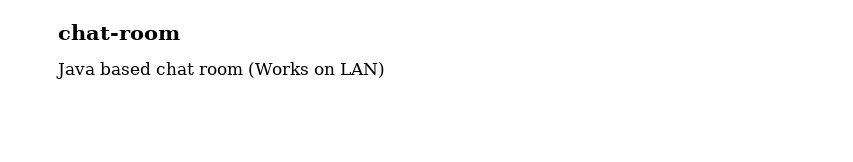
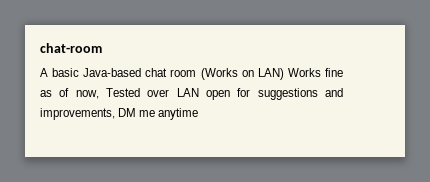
[56,62,151,79] Java based -> [40,68,142,77] A basic Java-based
(385, 70) none -> [287,68,343,77] [40,88,343,100] [40,108,199,120] Works fine as of now, Tested over LAN open for suggestions and improvements, DM me anytime

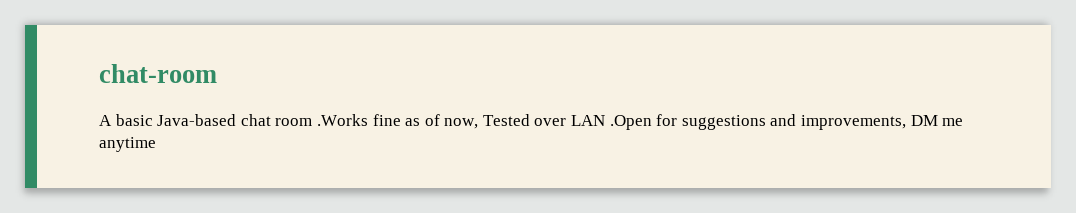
[200,68,321,80] (Works on LAN) Works -> [316,114,368,126] .Works
[206,90,230,100] open -> [609,115,652,130] .Open

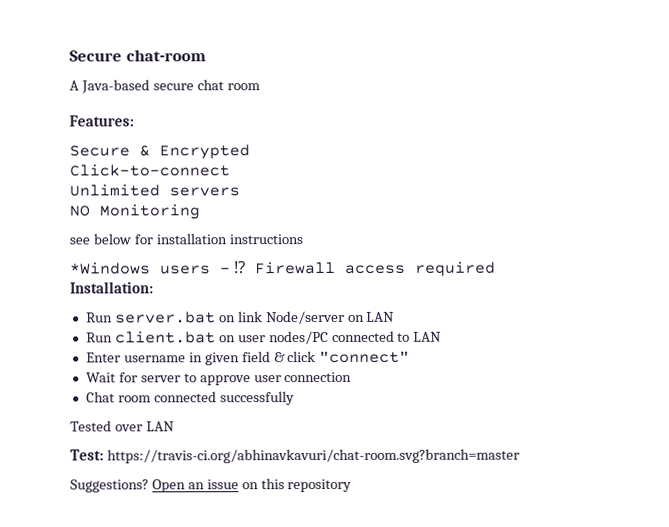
(99, 73) none -> [69,50,122,62] Secure
[115,114,237,126] basic Java-based -> [80,79,194,94] Java-based secure
[316,114,964,130] [99,137,156,152] .Works fine as of now, Tested over LAN .Open for suggestions and improvements, DM me anytime -> [69,115,134,127] [69,144,250,160] [69,164,230,177] [69,184,240,197] [69,204,200,220] [69,233,303,245] [69,261,497,277] [70,281,154,294] [85,310,396,325] [85,330,443,345] [85,350,411,366] [85,371,353,386] [85,391,295,406] [70,420,175,432] [70,448,520,464] [70,478,353,493] // Features: // Secure & Encrypted // Click-to-connect // Unlimited servers // NO Monitoring // see below for installation instructions // *Windows users - ⁉ Firewall access required // Installation: // Run server.bat on link Node/server on LAN // Run client.bat on user nodes/PC connected to LAN // Enter username in given field & click "connect" // Wait for server to approve user connection // Chat room connected successfully // Tested over LAN // Test: https://travis-ci.org/abhinavkavuri/chat-room.svg?branch=master // Suggestions? Open an issue on this repository

